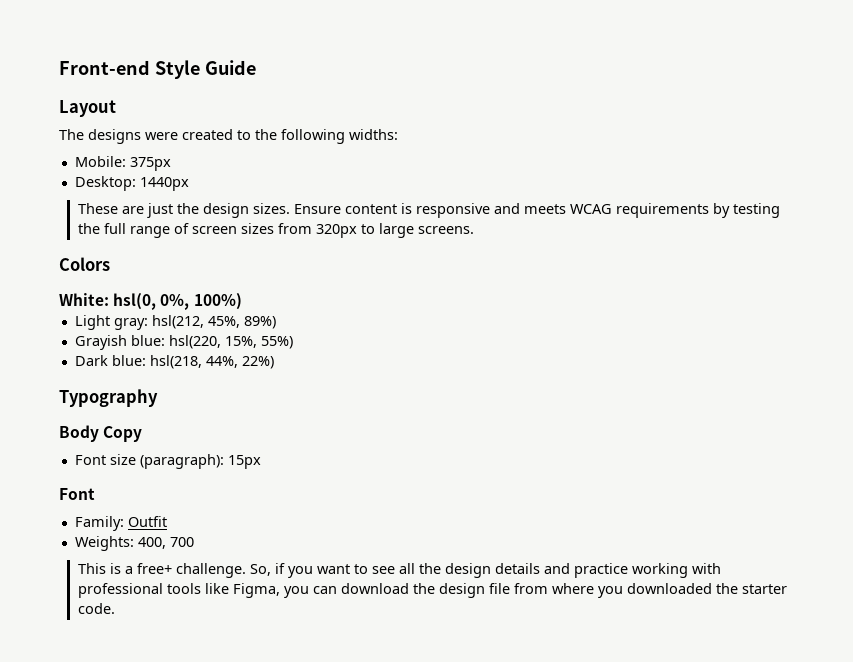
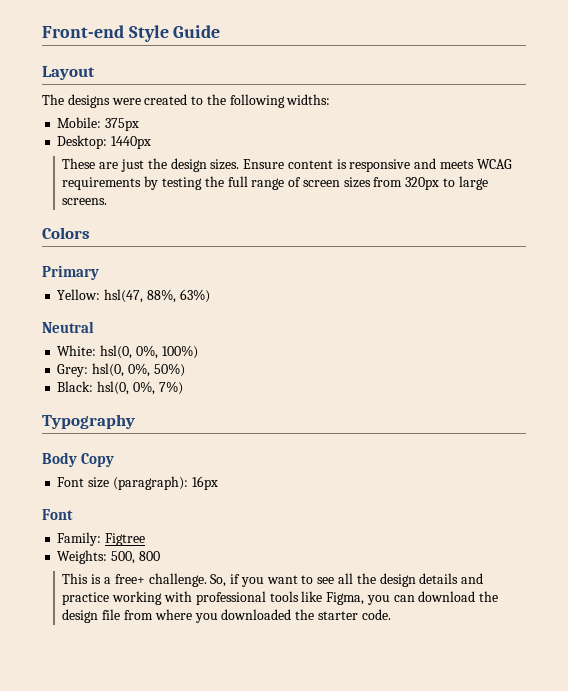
[59,293,242,310] [74,315,276,330] [74,335,293,350] [74,355,274,369] White: hsl(0, 0%, 100%) // Light gray: hsl(212, 45%, 89%) // Grayish blue: hsl(220, 15%, 55%) // Dark blue: hsl(218, 44%, 22%) -> [42,265,99,280] [57,289,210,303] [42,321,94,333] [57,345,198,359] [57,363,185,377] [57,381,183,395] Primary // Yellow: hsl(47, 88%, 63%) // Neutral // White: hsl(0, 0%, 100%) // Grey: hsl(0, 0%, 50%) // Black: hsl(0, 0%, 7%)
[227,455,261,469] 15px -> [191,476,218,490] 16px
[127,516,167,527] Outfit -> [105,533,146,546] Figtree
[137,537,194,549] 400, 700 -> [111,551,160,564] 500, 800

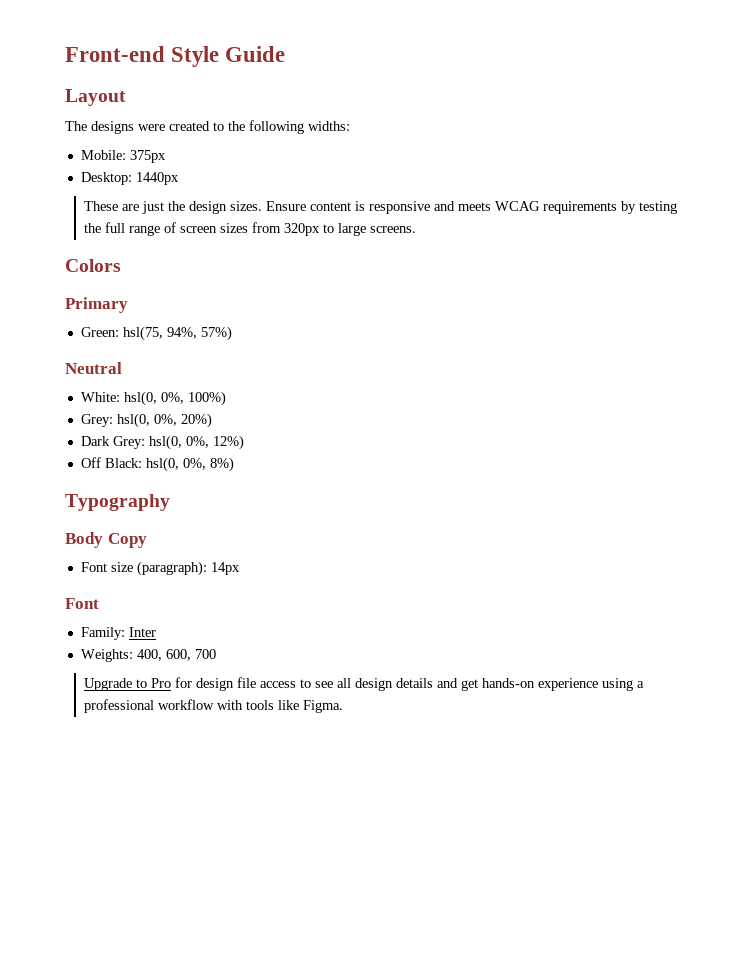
[57,289,210,303] Yellow: hsl(47, 88%, 63%) -> [80,326,232,341] Green: hsl(75, 94%, 57%)
[153,363,185,377] 50%) // -> [180,413,212,428] [80,435,244,450] [80,457,101,468] 20%) // Dark Grey: hsl(0, 0%, 12%) // Off
[158,381,183,395] 7%) -> [209,457,234,472] 8%)
[191,476,218,490] 16px -> [210,562,240,575] 14px
[105,533,146,546] Figtree -> [128,627,156,637] Inter
[111,551,160,564] [62,573,298,587] 500, 800 // This is a free+ challenge. So, if you want -> [136,649,216,661] [83,677,296,691] 400, 600, 700 // Upgrade to Pro for design file access
[356,573,376,584] the -> (351, 683) none
[62,591,499,605] [62,609,391,623] practice working with professional tools like Figma, you can download the design file from where you downloaded the starter code. -> [460,678,644,691] [83,699,343,713] get hands-on experience using a professional workflow with tools like Figma.

